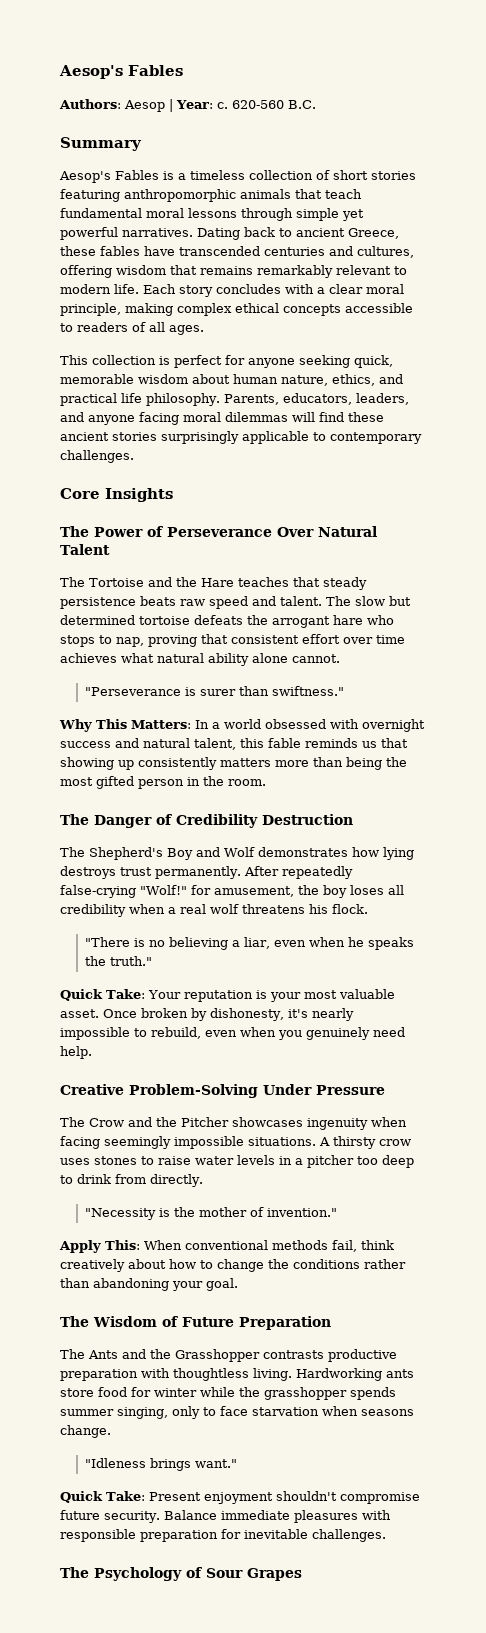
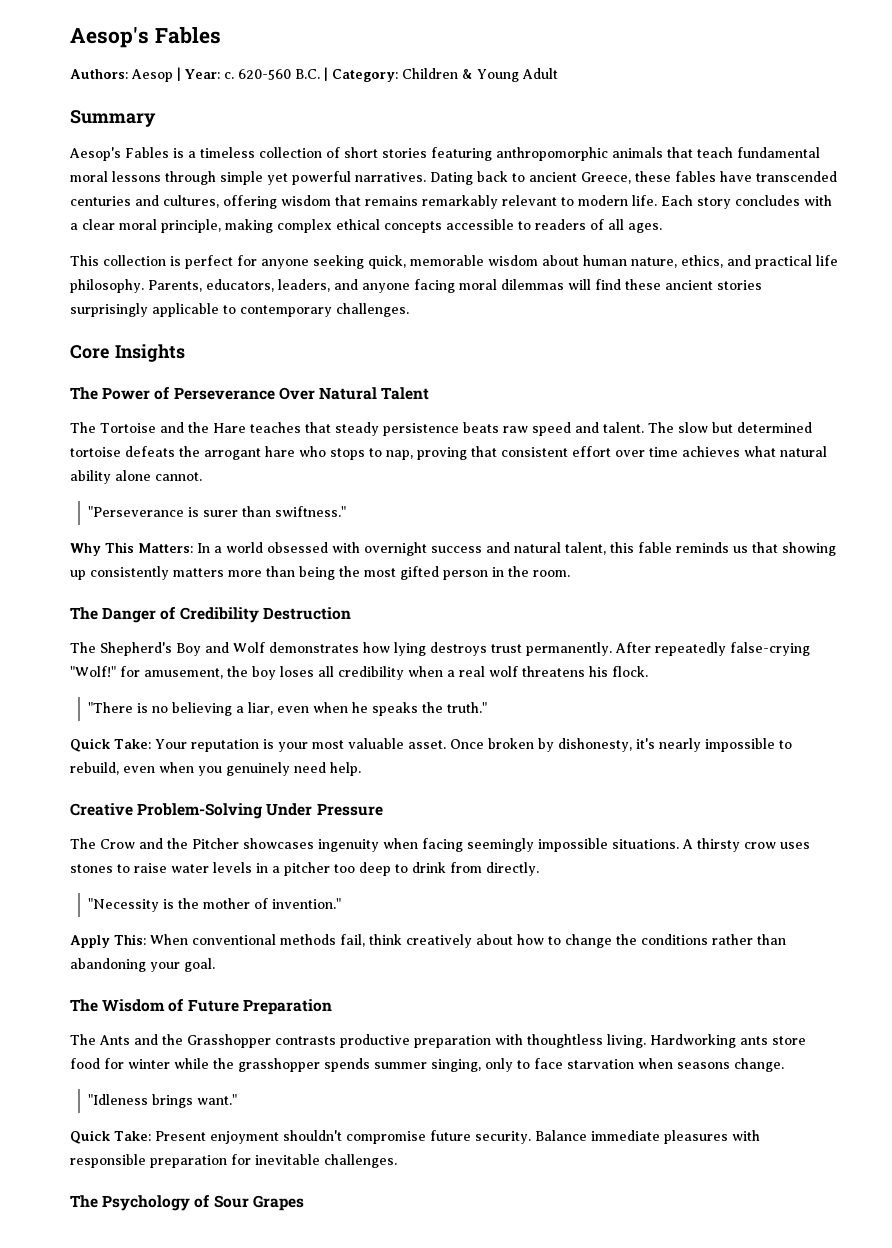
(316, 104) none -> [323,67,558,82] | Category: Children & Young Adult

